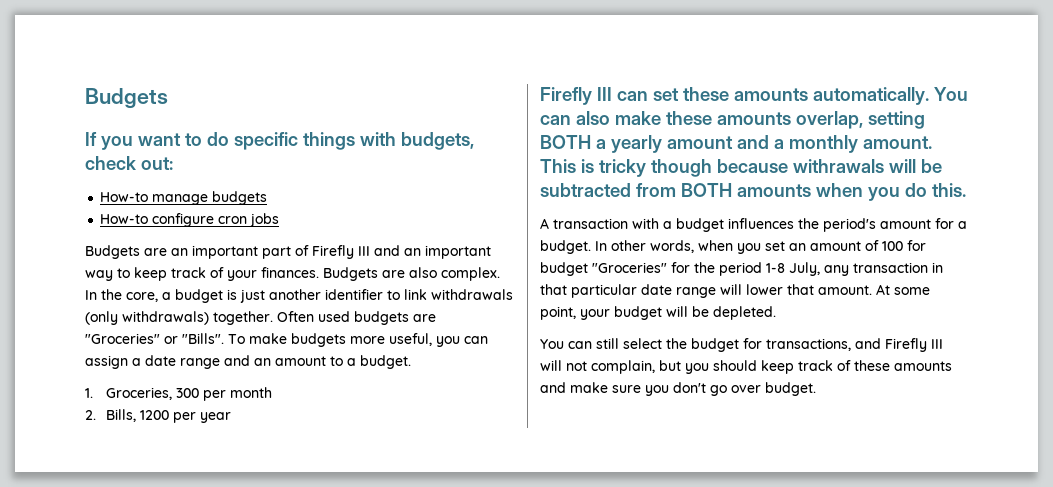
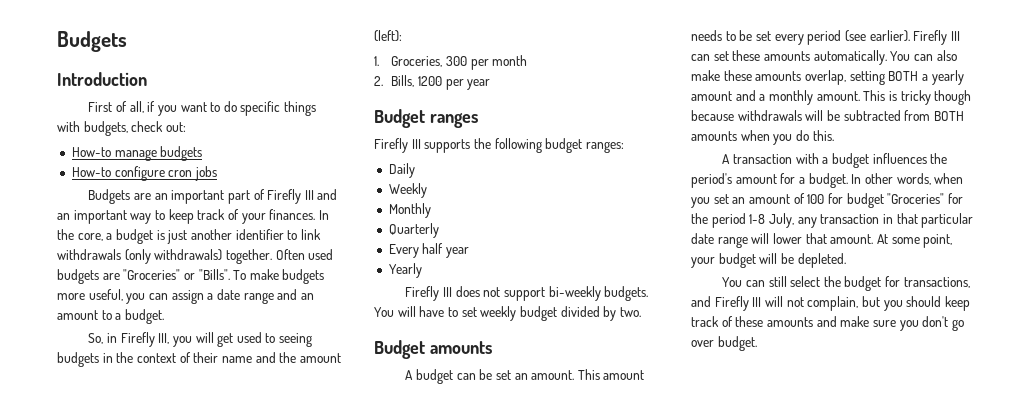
[85,132,97,146] If -> [57,72,147,86] [88,101,156,113] Introduction // First of all, if
[323,267,500,281] Budgets are also complex. -> (316, 214) none
(411, 362) none -> [88,332,313,347] [57,352,341,367] [374,30,402,42] // So, in Firefly III, you will get used to seeing budgets in the context of their name and the amount (left):
(231, 417) none -> [374,109,478,128] [374,138,624,153] [388,163,415,178] [388,183,427,198] [388,203,431,218] [388,223,439,238] [388,243,470,258] [388,263,422,278] [405,286,649,301] [374,306,641,321] [374,340,492,359] [405,369,645,384] [691,30,910,45] Budget ranges // Firefly III supports the following budget ranges: // Daily // Weekly // Monthly // Quarterly // Every half year // Yearly // Firefly III does not support bi-weekly budgets. You will have to set weekly budget divided by two. // Budget amounts // A budget can be set an amount. This amount needs to be set every period (see earlier).
[792,159,884,173] withrawals -> [737,110,802,121] withdrawals

